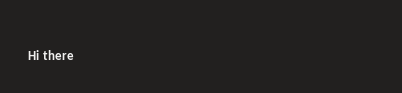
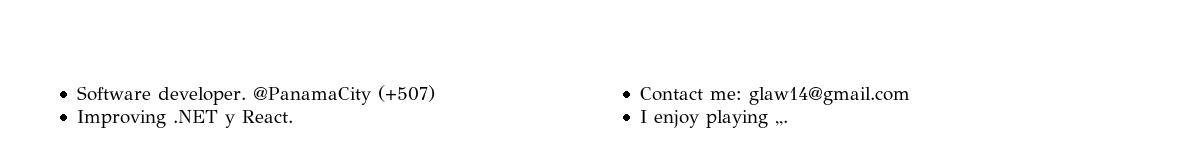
[28,50,74,60] Hi there -> [76,85,435,105] [76,110,293,128] [639,87,910,105] [639,110,788,128] Software developer. @PanamaCity (+507) // Improving .NET y React. // Contact me: glaw14@gmail.com // I enjoy playing ,,.

